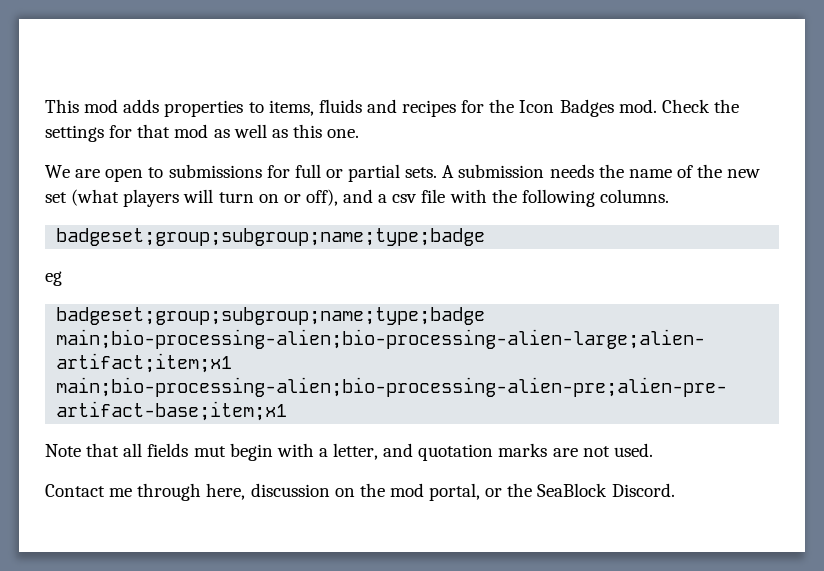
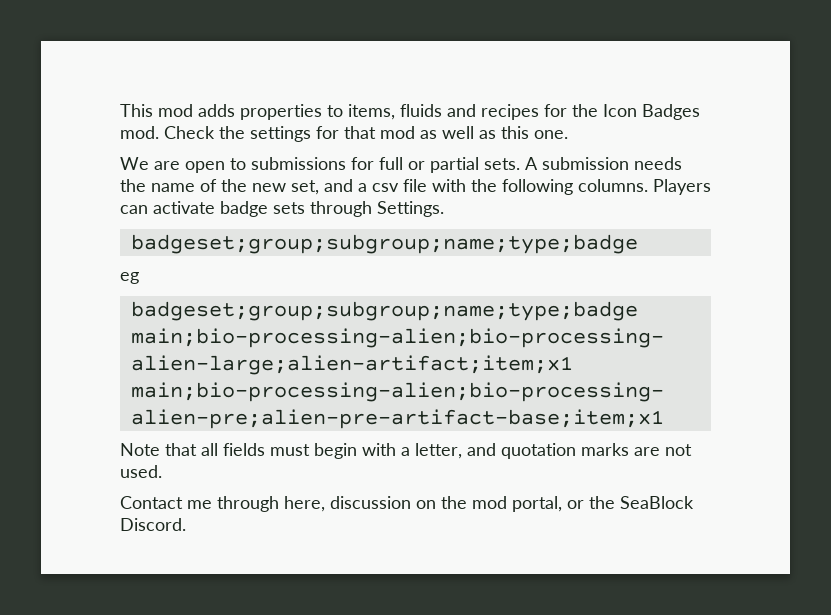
[45,189,338,207] set (what players will turn on or off), -> [291,180,319,195] set,
(669, 196) none -> [653,179,711,195] [120,201,444,217] Players can activate badge sets through Settings.
[193,446,226,457] mut -> [270,444,310,456] must

